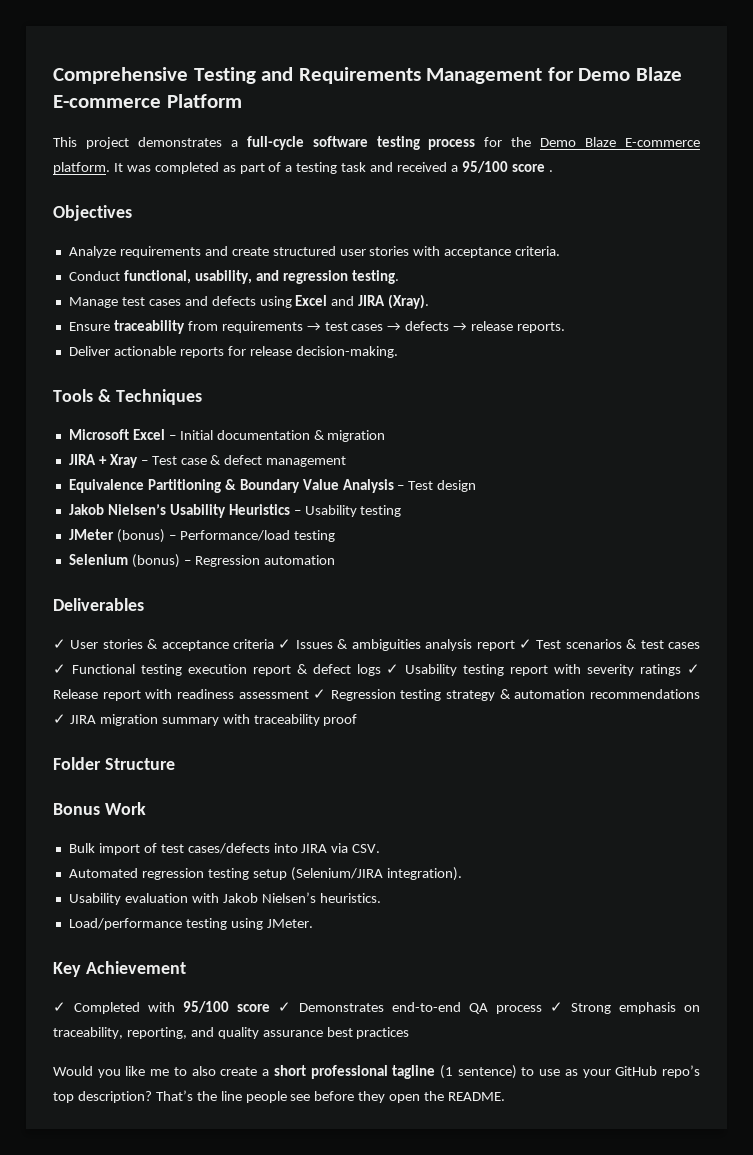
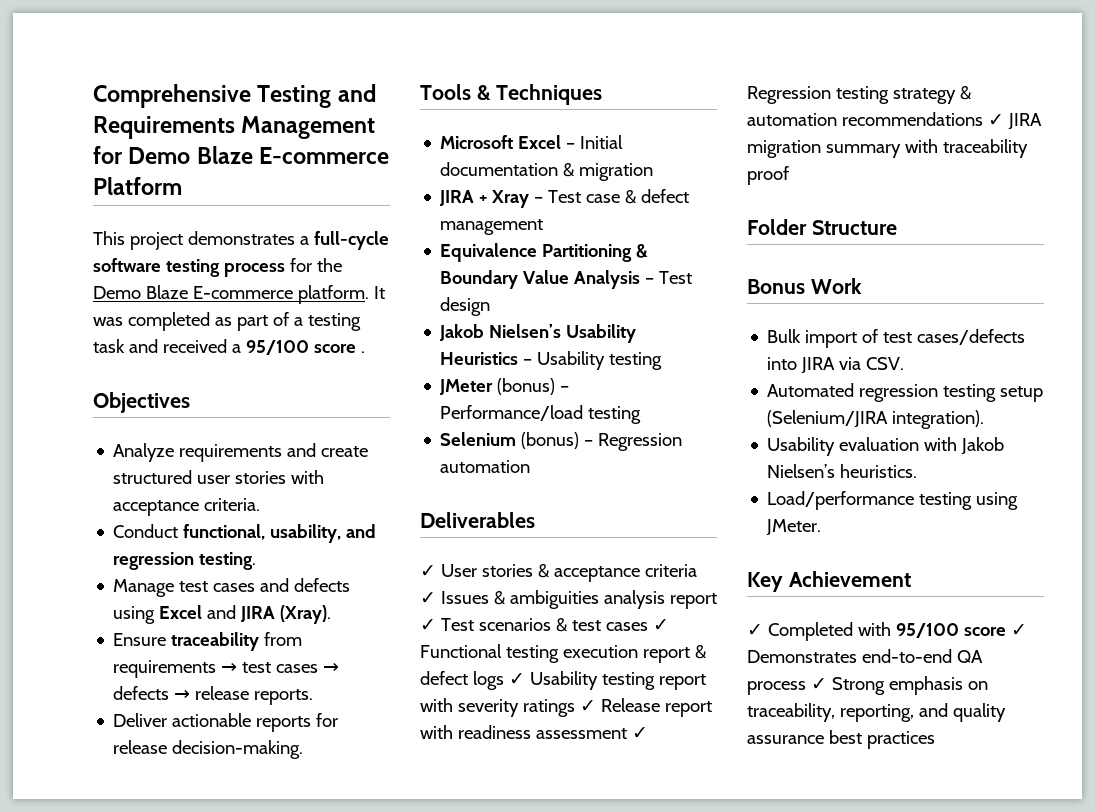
[53,1065,700,1079] [53,1090,506,1103] // Would you like me to also create a short professional tagline (1 sentence) to use as your GitHub repo’s top description? That’s the line people see before they open the README. -> (935, 740) none

